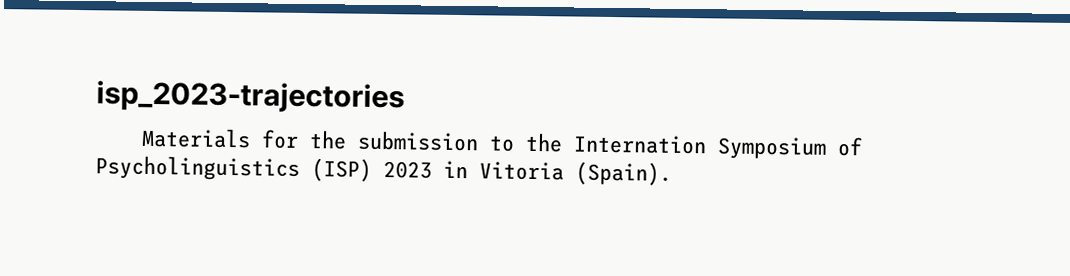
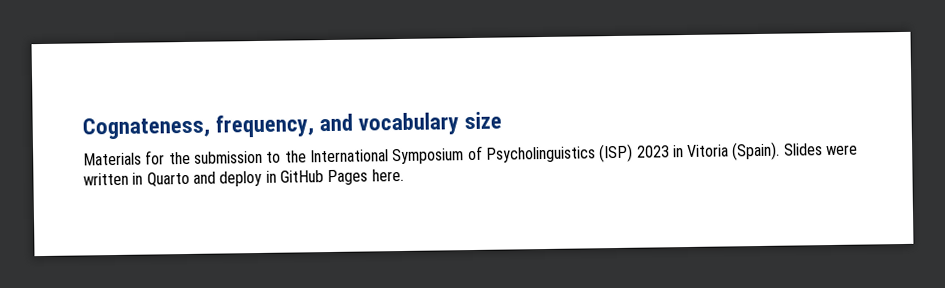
[96,80,405,114] isp_2023-trajectories -> [82,111,503,140] Cognateness, frequency, and vocabulary size
[572,134,707,155] Internation -> [309,149,389,163] International
(672, 173) none -> [783,143,859,156] [83,168,404,187] Slides were written in Quarto and deploy in GitHub Pages here.

